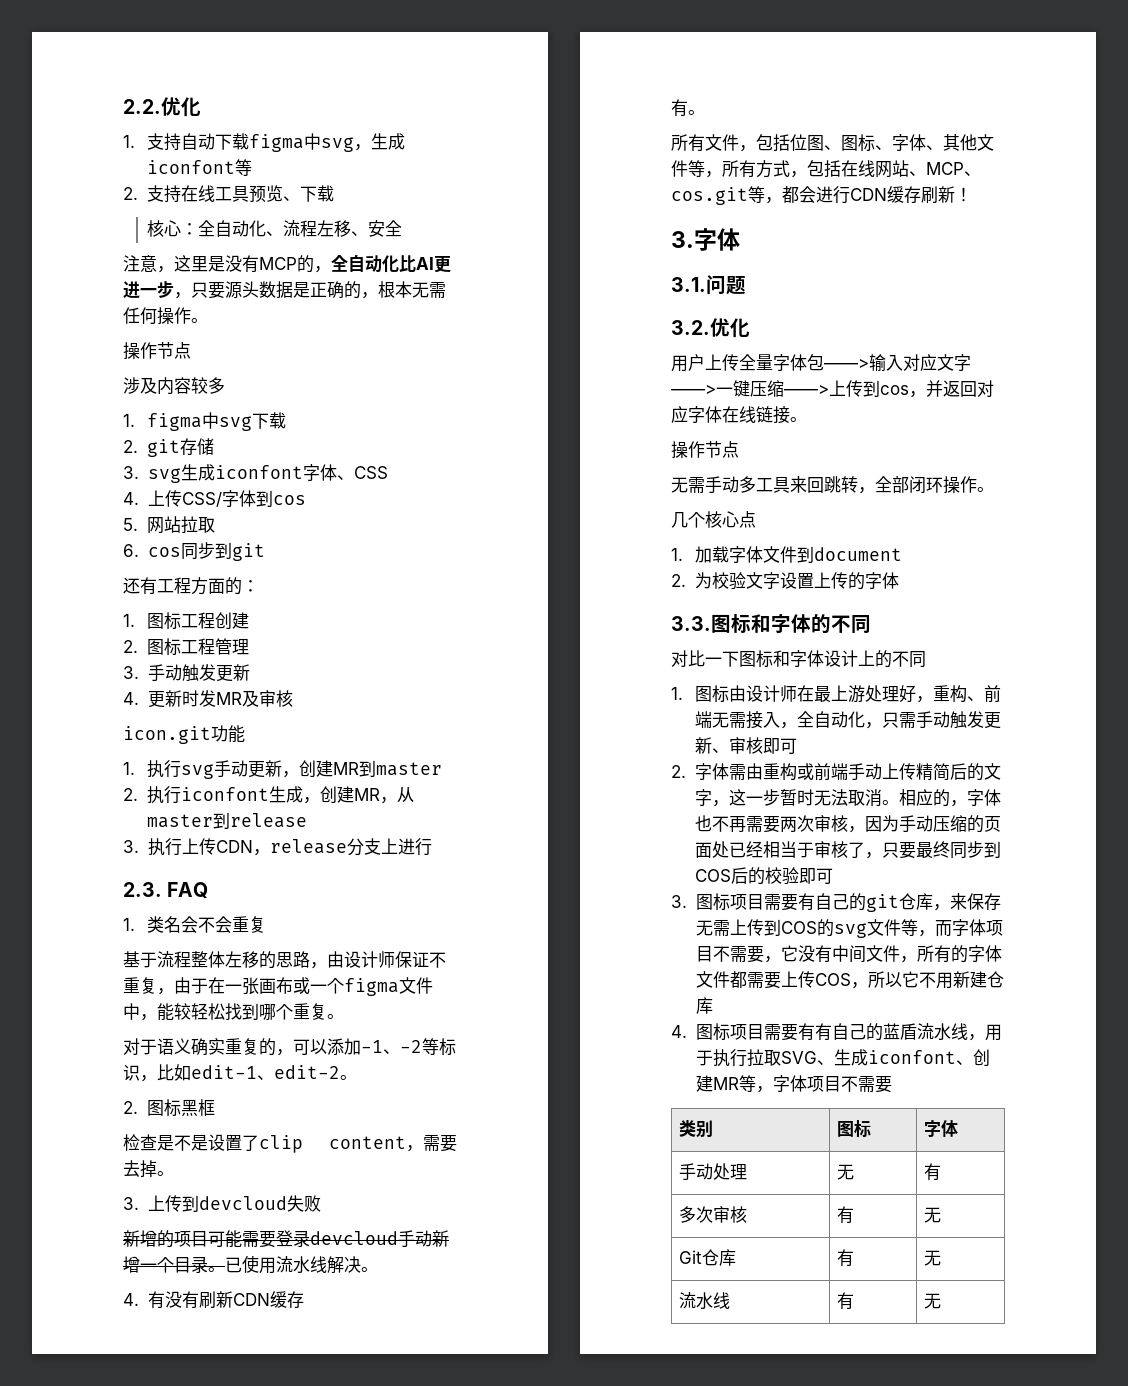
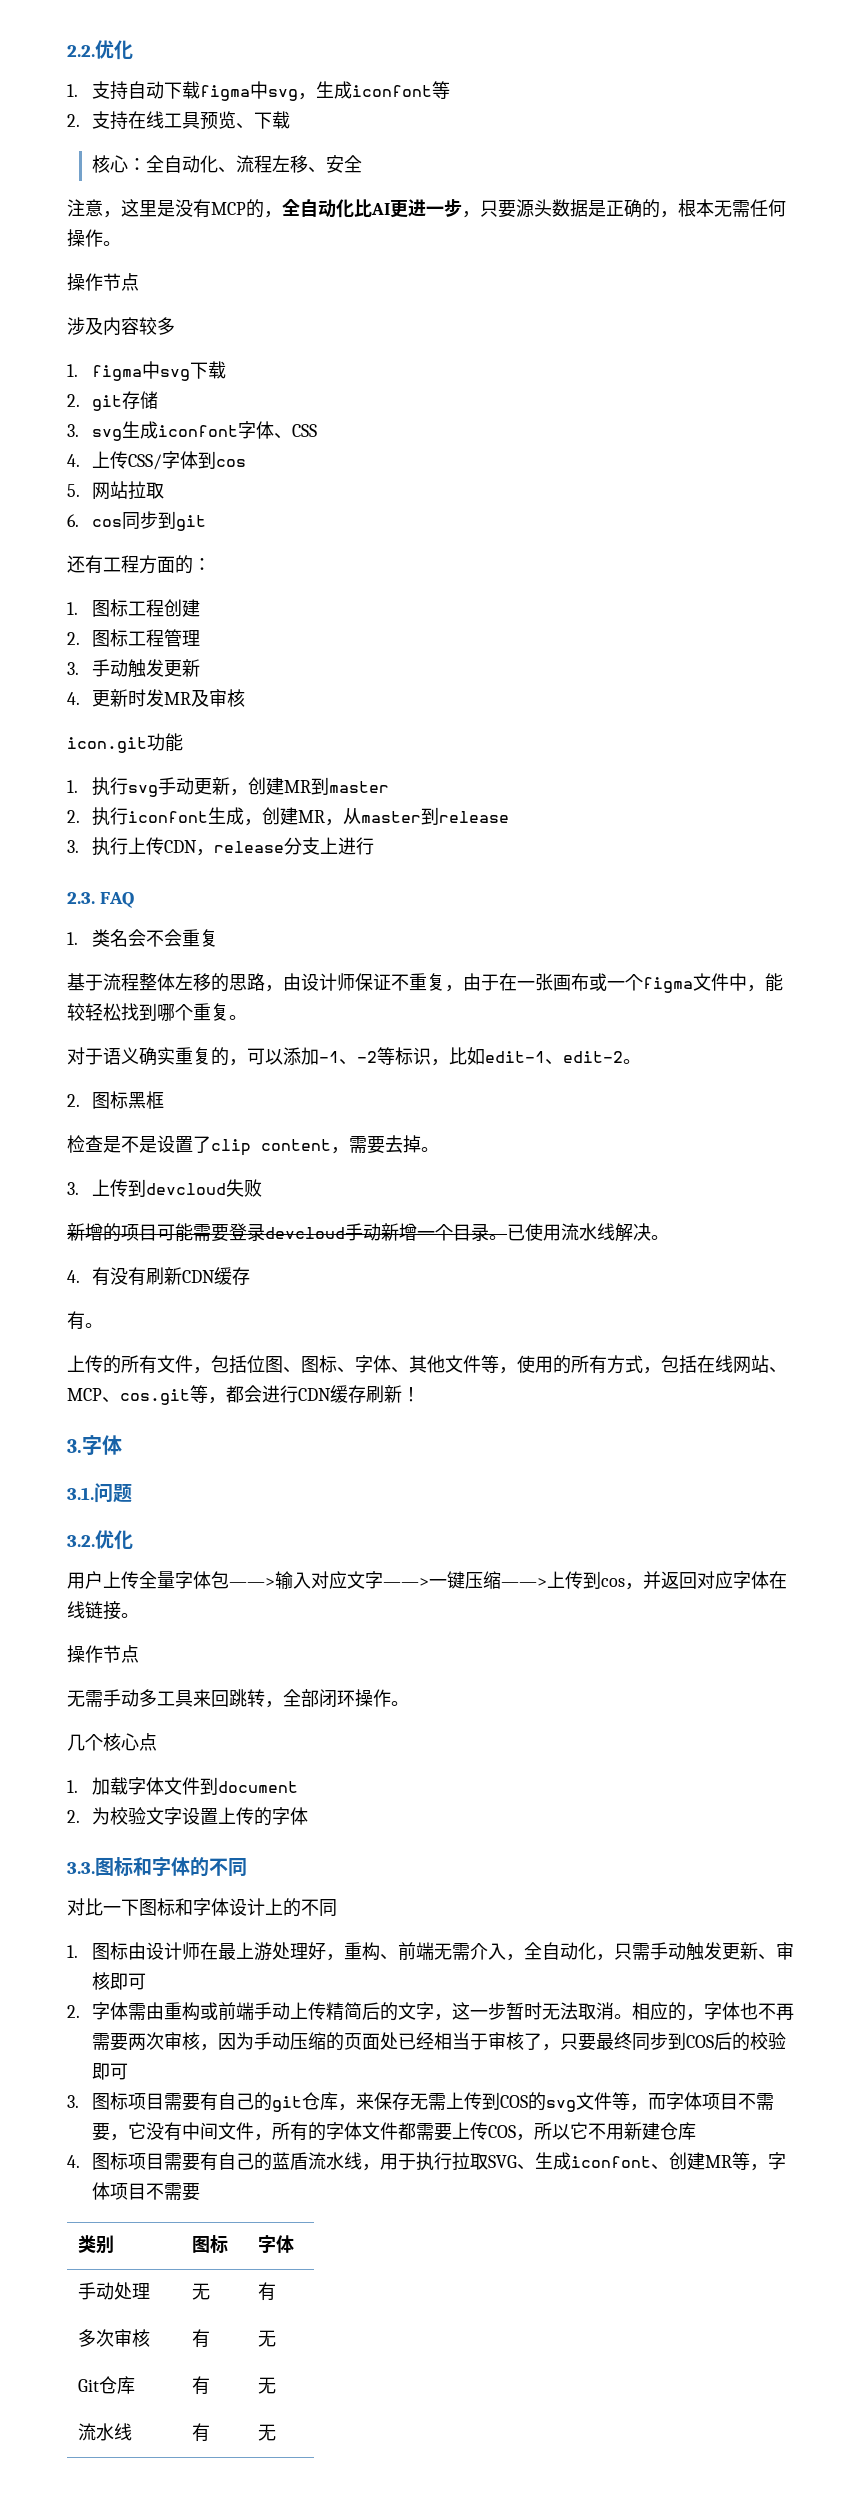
(705, 112) none -> [67,1355,121,1374] 上传的
(722, 174) none -> [517,1355,571,1374] 使用的
[746,711,764,729] 接 -> [469,1943,488,1960] 介
[814,1023,832,1041] 有 -> (218, 2161) none

